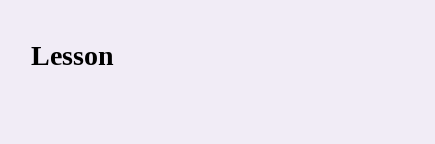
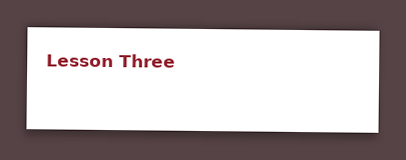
(114, 56) none -> [119,54,176,68] Three

